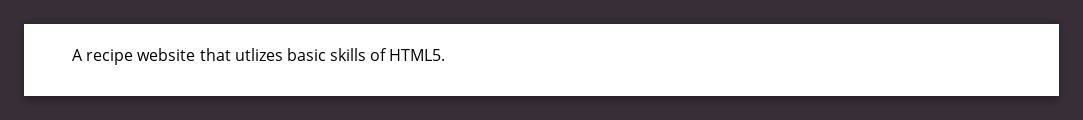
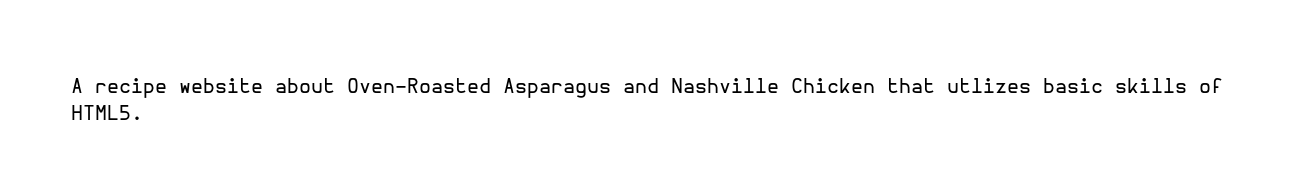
(196, 54) none -> [275,78,875,98] about Oven-Roasted Asparagus and Nashville Chicken

